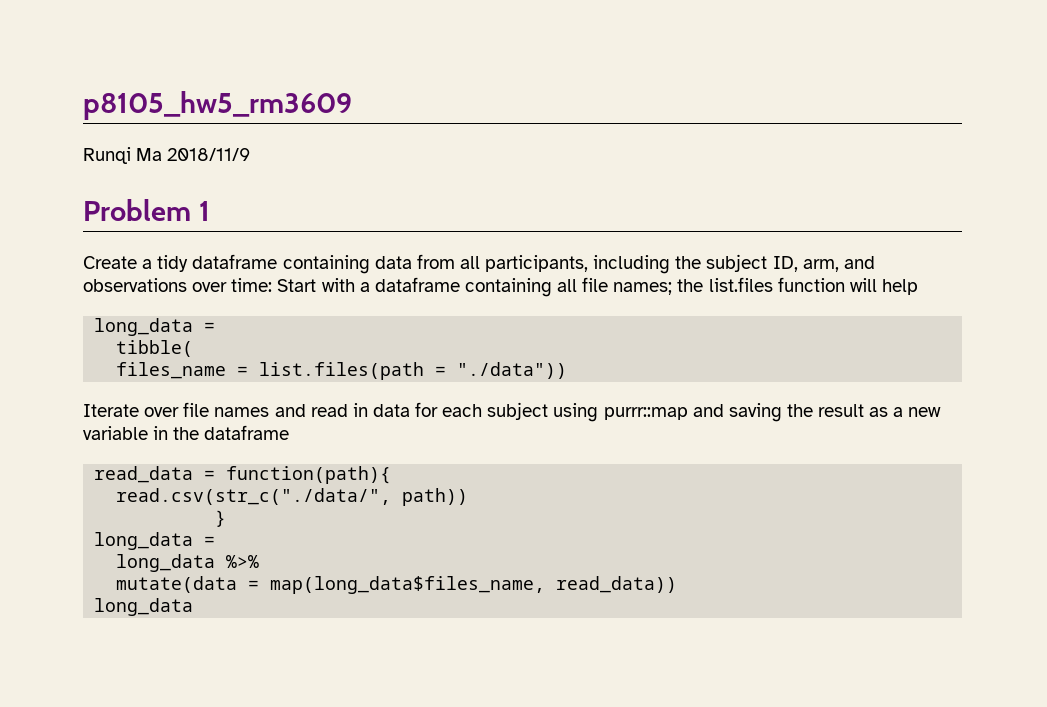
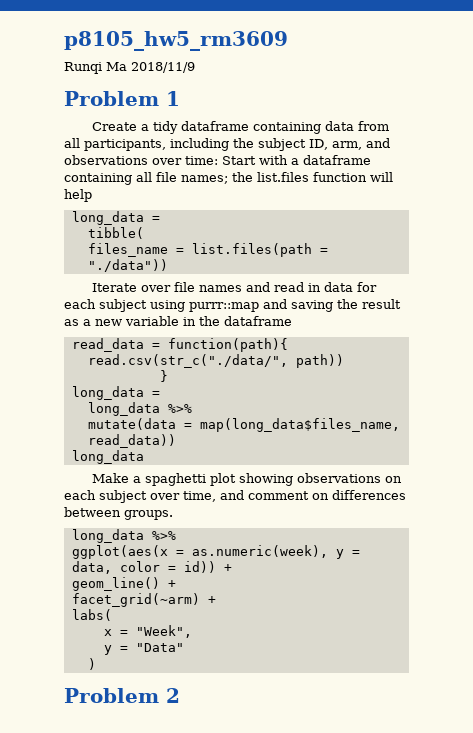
(194, 607) none -> [92,473,403,486] [64,490,406,503] [64,507,173,520] [71,529,176,543] [71,545,360,559] [71,561,232,574] [71,577,176,591] [71,593,216,607] [71,609,112,621] [103,625,192,638] [103,643,184,655] [87,658,96,670] [64,688,180,703] // Make a spaghetti plot showing observations on each subject over time, and comment on differences between groups. // long_data %>% // ggplot(aes(x = as.numeric(week), y = data, color = id)) + // geom_line() + // facet_grid(~arm) + // labs( // x = "Week", // y = "Data" // ) // Problem 2

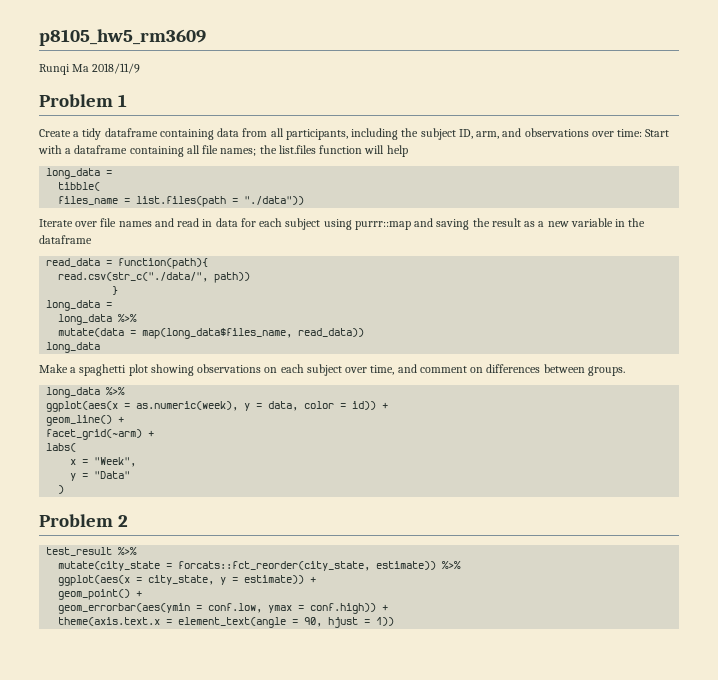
(180, 695) none -> [46,547,138,556] [58,561,462,571] [58,575,317,586] [58,589,143,600] [58,603,389,614] [58,617,395,628] // test_result %>% // mutate(city_state = forcats::fct_reorder(city_state, estimate)) %>% // ggplot(aes(x = city_state, y = estimate)) + // geom_point() + // geom_errorbar(aes(ymin = conf.low, ymax = conf.high)) + // theme(axis.text.x = element_text(angle = 90, hjust = 1))

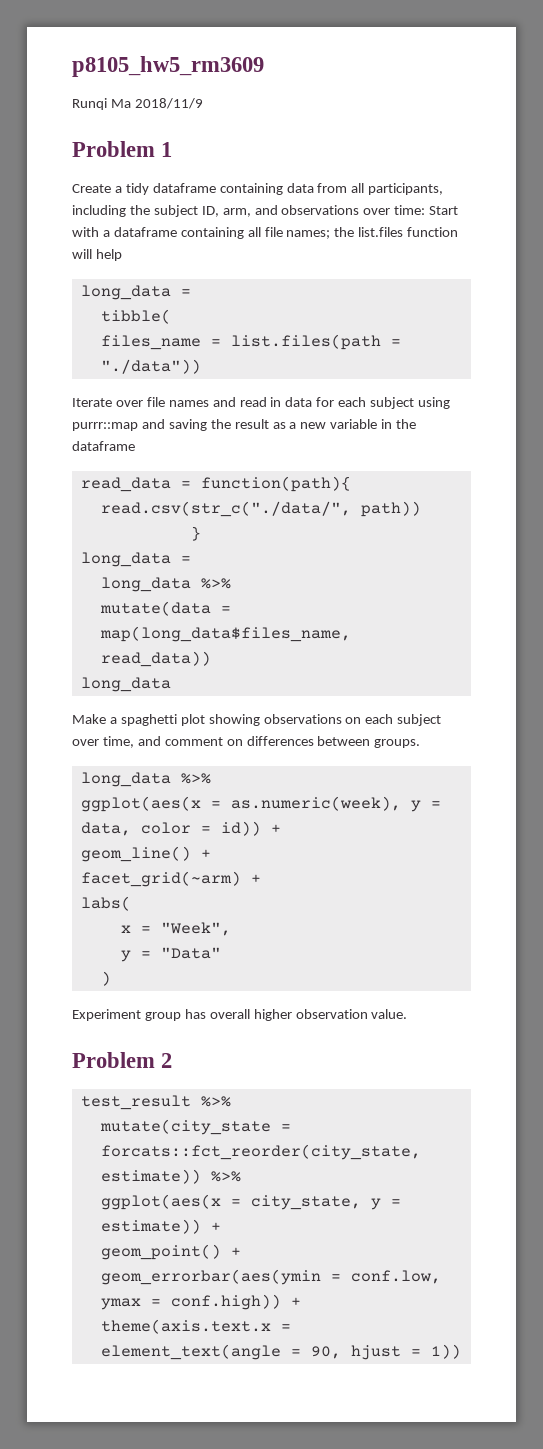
(65, 489) none -> [72,1009,408,1021] // Experiment group has overall higher observation value.

